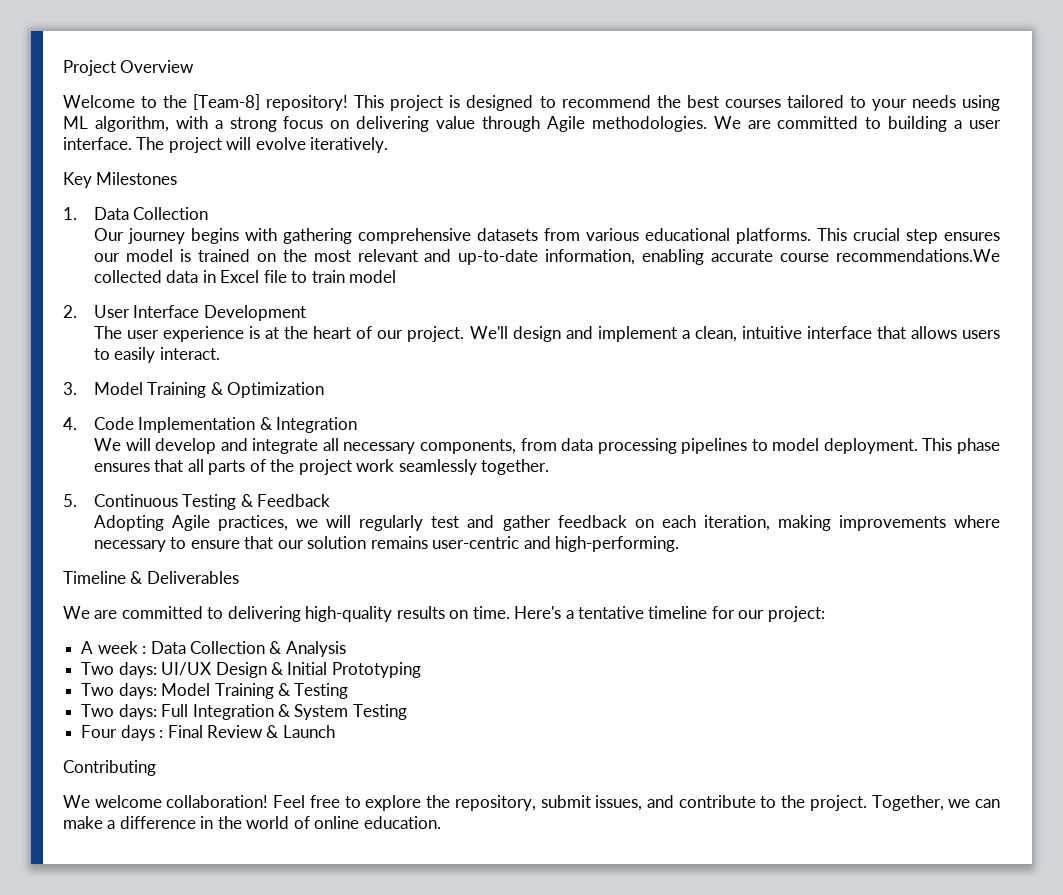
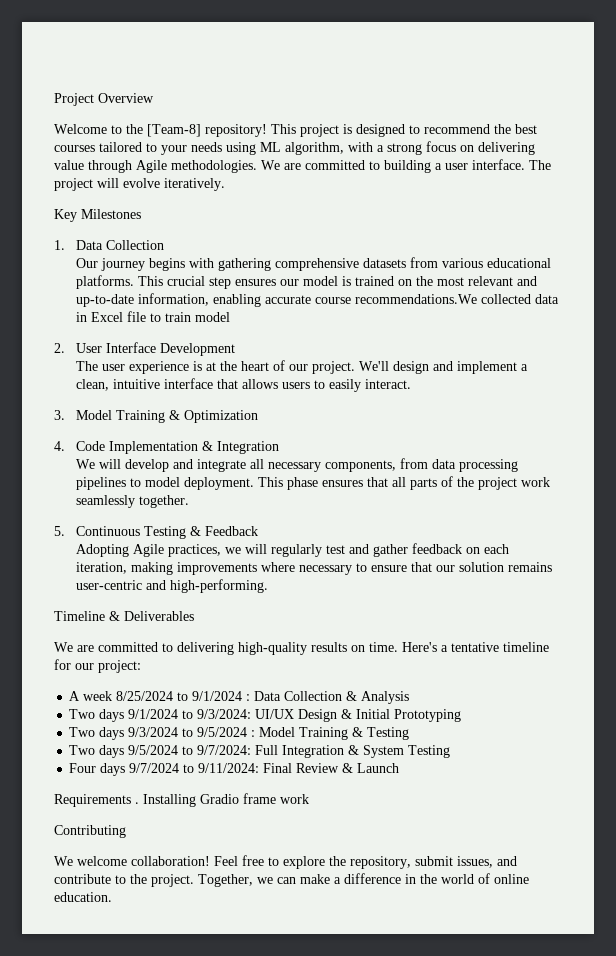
(138, 647) none -> [116,691,243,701] 8/25/2024 to 9/1/2024
[118,662,157,678] days: -> [99,709,252,722] days 9/1/2024 to 9/3/2024:
[118,683,157,699] days: -> [99,727,256,740] days 9/3/2024 to 9/5/2024 :
[118,704,157,720] days: -> [99,745,252,758] days 9/5/2024 to 9/7/2024:
[159,730,164,738] : -> [129,763,260,773] 9/7/2024 to 9/11/2024:
(335, 731) none -> [54,793,309,807] // Requirements . Installing Gradio frame work

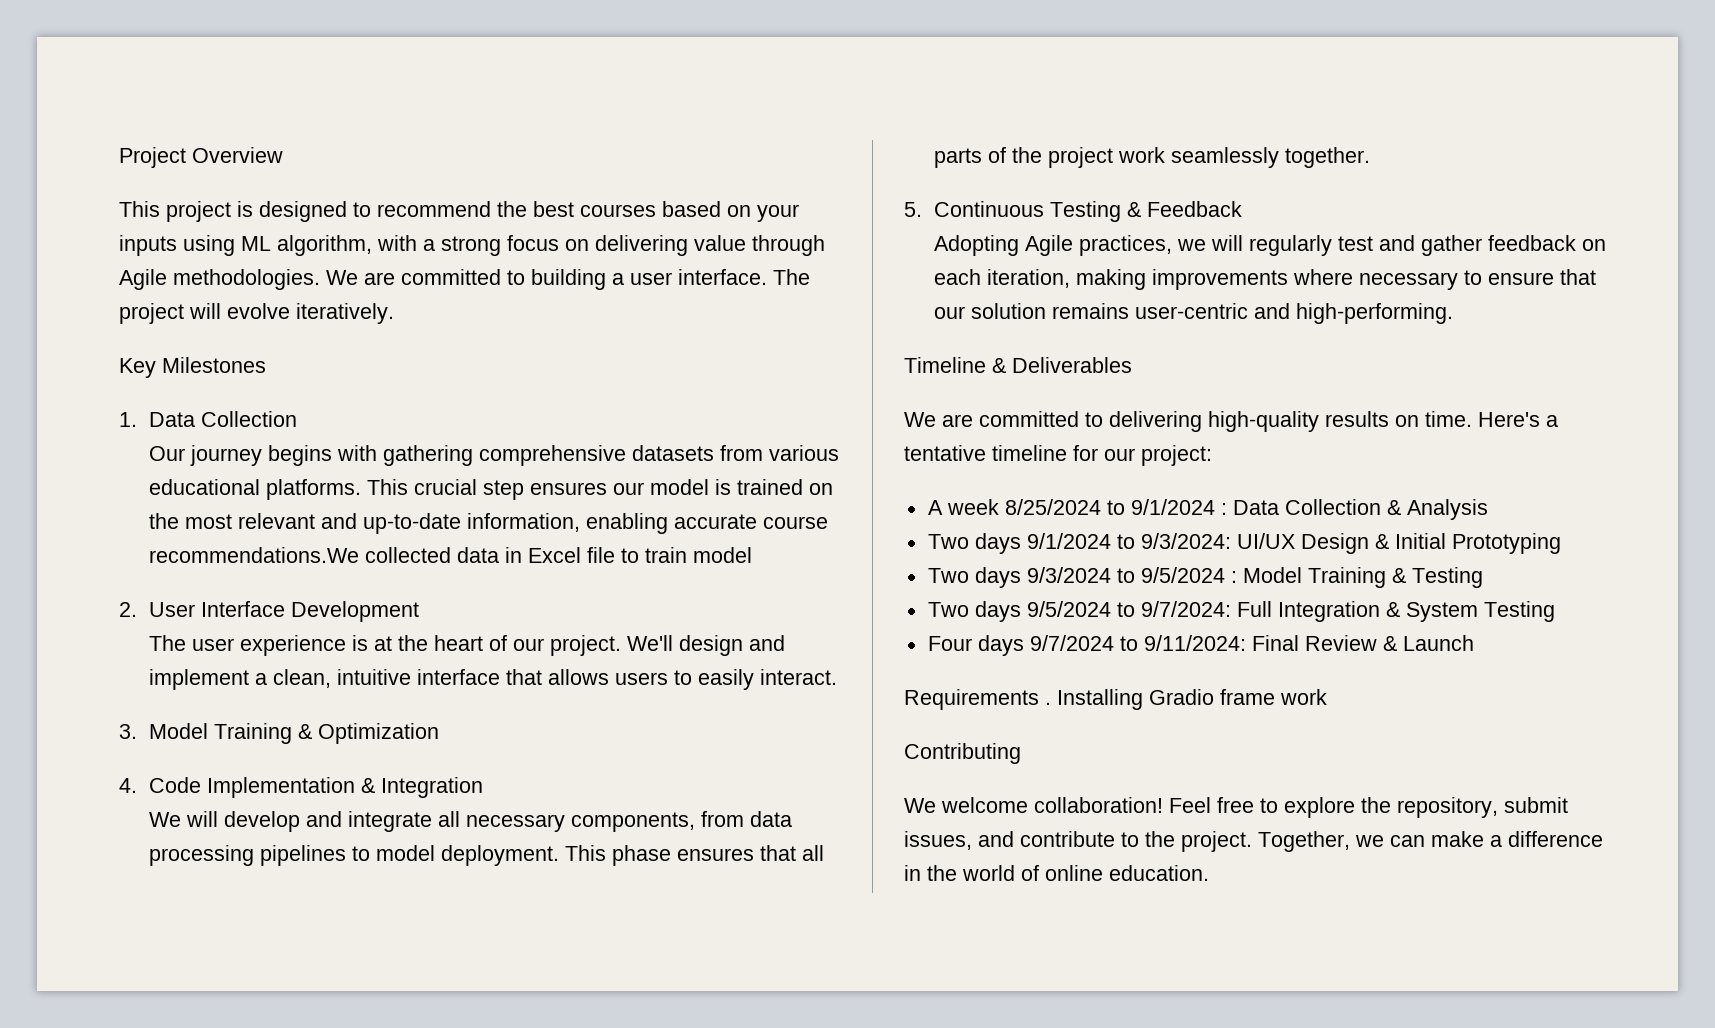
[54,124,267,137] Welcome to the [Team-8] repository! -> (283, 155) none
[99,142,222,155] tailored to your needs -> [662,201,799,222] [119,235,177,256] based on your inputs

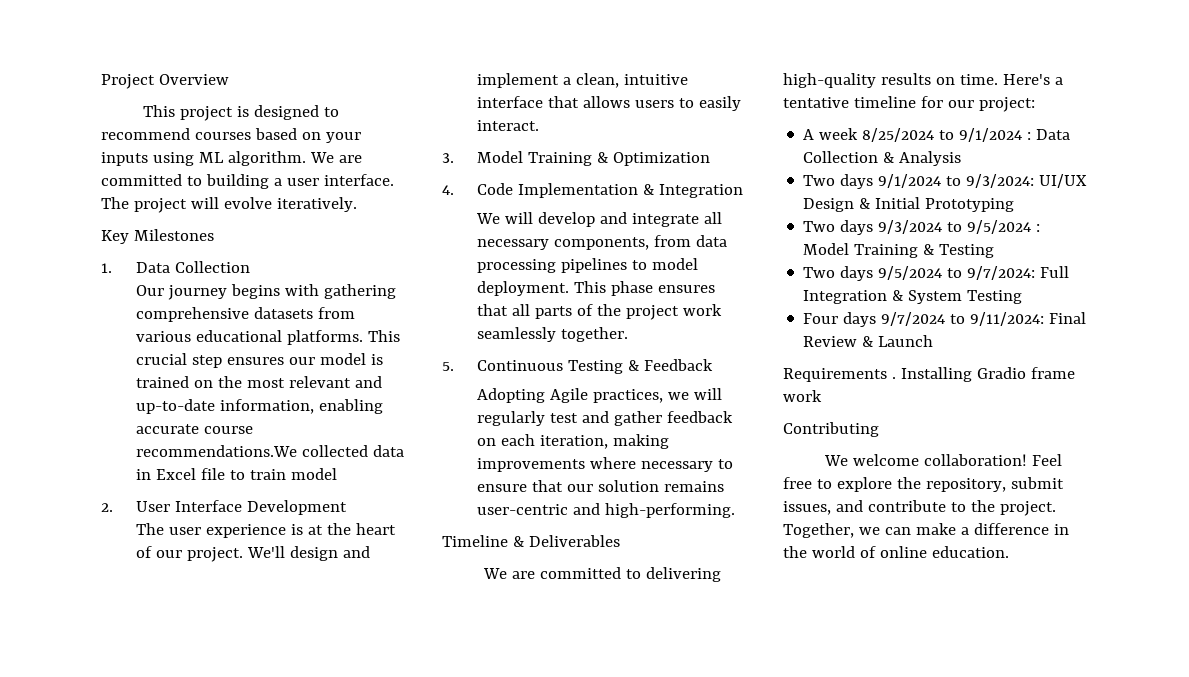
[497,201,574,217] the best -> (190, 134) none
[277,235,825,256] [119,269,320,290] algorithm, with a strong focus on delivering value through Agile methodologies. -> [227,151,306,166] algorithm.

